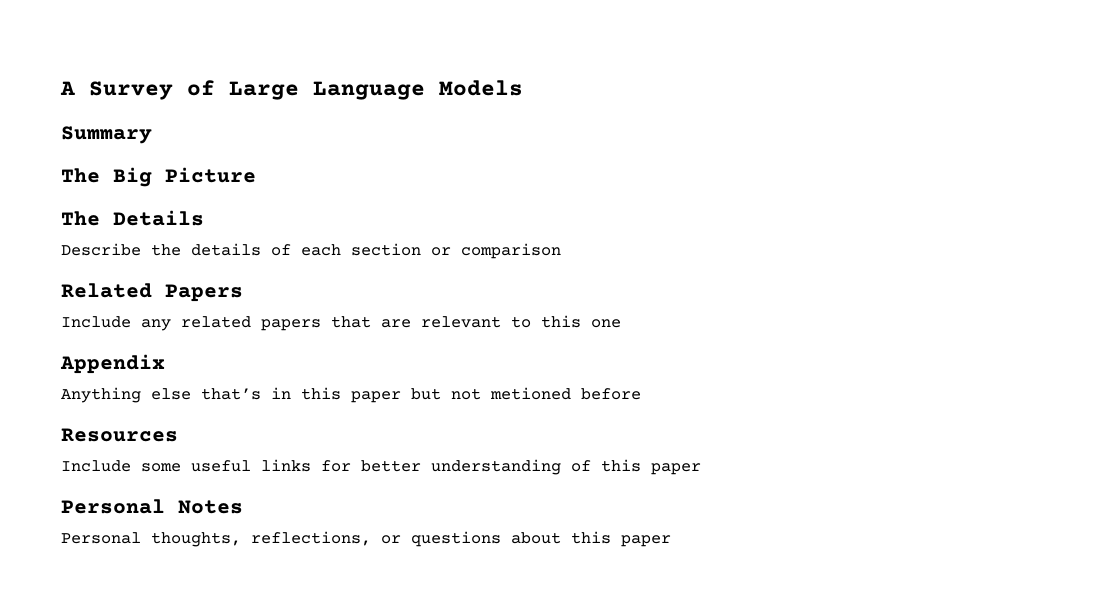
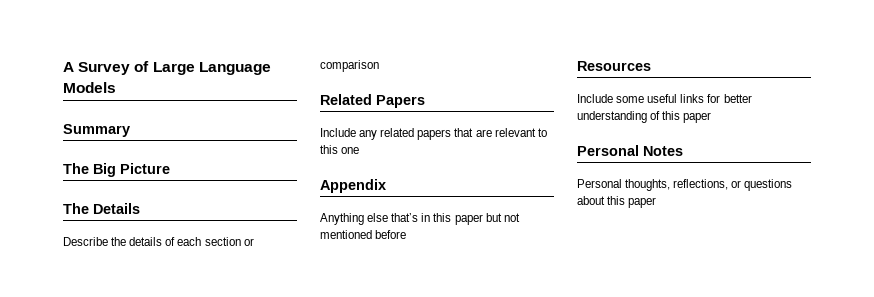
[490,387,571,400] metioned -> [320,230,372,239] mentioned

